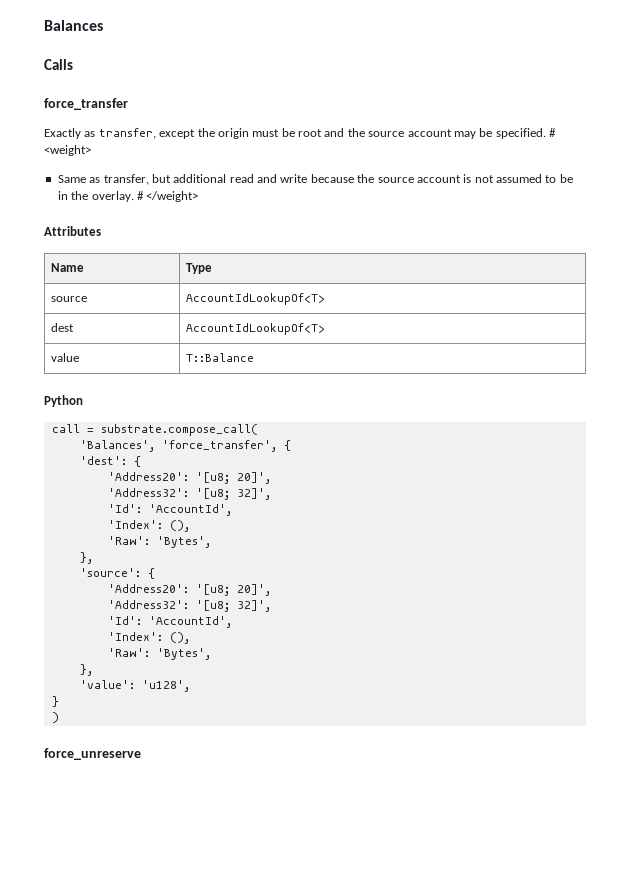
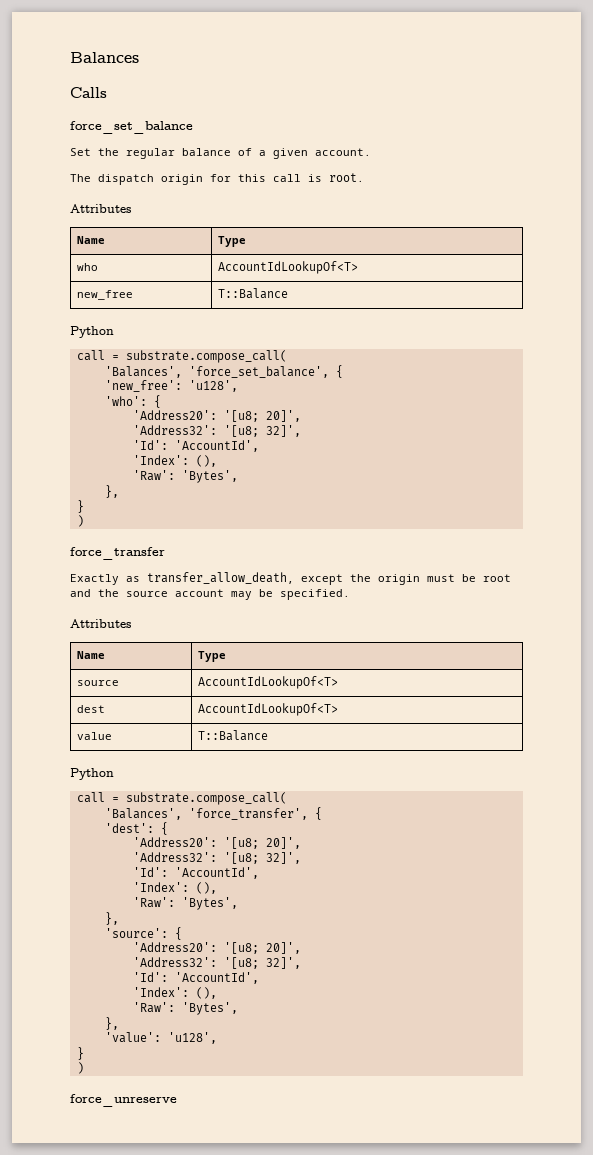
(73, 64) none -> [70,121,193,134] [70,148,371,159] [70,173,364,185] [70,204,131,213] [76,236,105,244] [217,236,246,247] [76,263,98,271] [217,261,358,274] [76,290,133,300] [217,288,288,299] [70,326,114,338] [76,350,287,363] [104,365,343,378] [104,380,238,392] [104,395,161,408] [132,410,301,422] [132,425,301,437] [132,440,259,452] [132,455,217,467] [132,470,238,483] [104,485,119,498] [76,500,84,513] [76,515,84,527] // force_set_balance // Set the regular balance of a given account. // The dispatch origin for this call is root. // Attributes // Name | Type // who | AccountIdLookupOf<T> // new_free | T::Balance // Python // call = substrate.compose_call( // 'Balances', 'force_set_balance', { // 'new_free': 'u128', // 'who': { // 'Address20': '[u8; 20]', // 'Address32': '[u8; 32]', // 'Id': 'AccountId', // 'Index': (), // 'Raw': 'Bytes', // }, // } // )
[98,128,156,139] transfer, -> [147,572,294,584] transfer_allow_death,
[549,128,556,137] [44,145,91,156] [57,174,573,185] [57,191,199,202] # <weight> // Same as transfer, but additional read and write because the source account is not assumed to be in the overlay. # </weight> -> (350, 594) none

